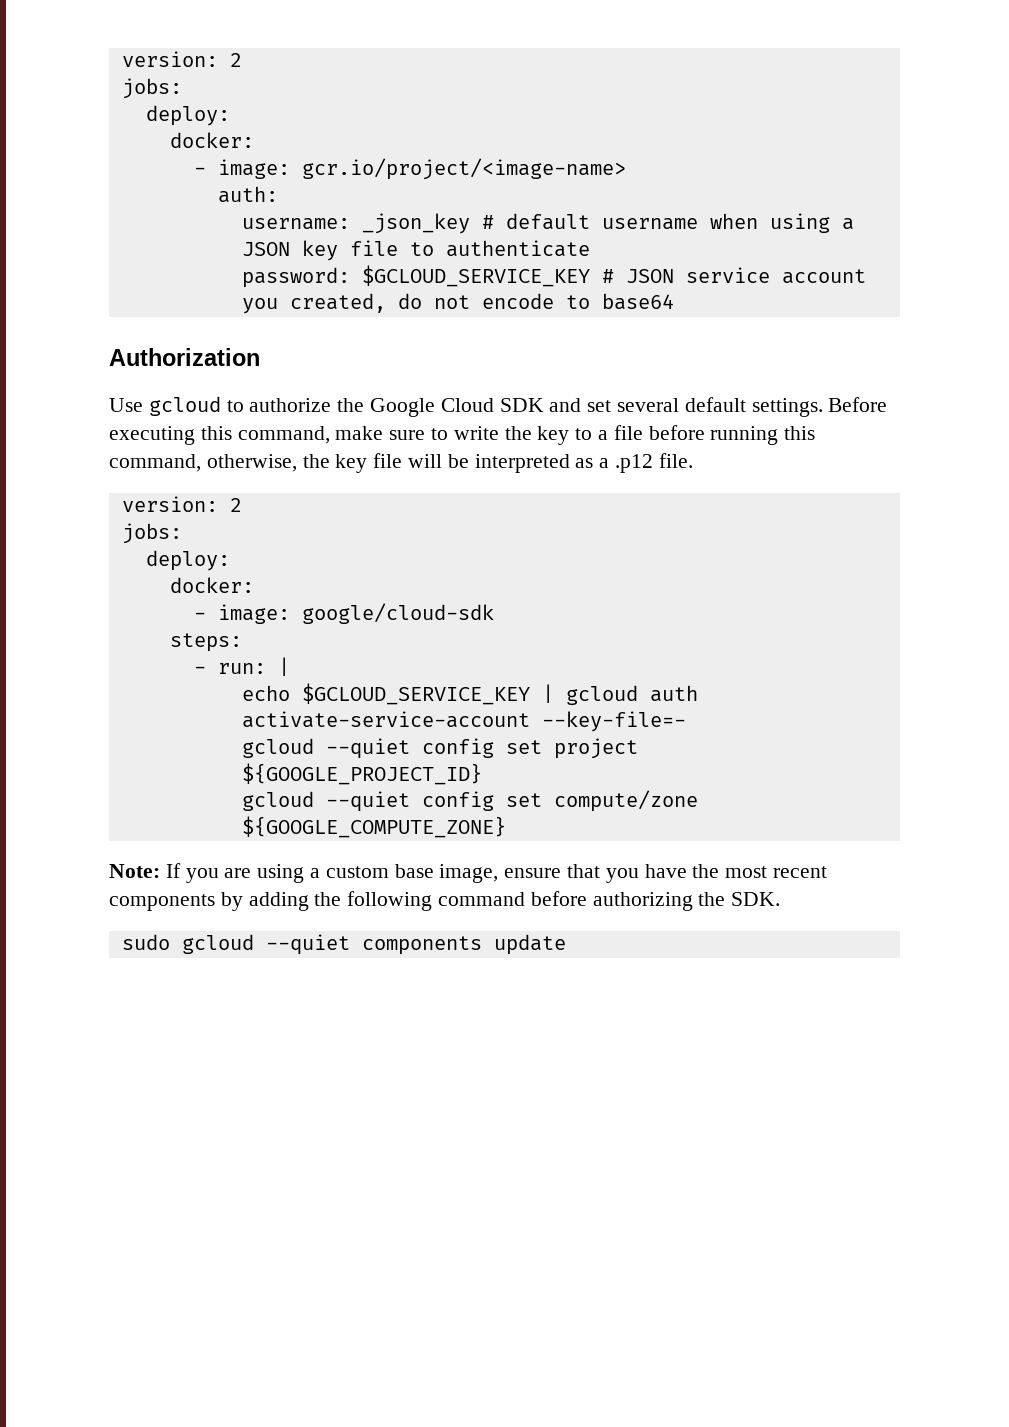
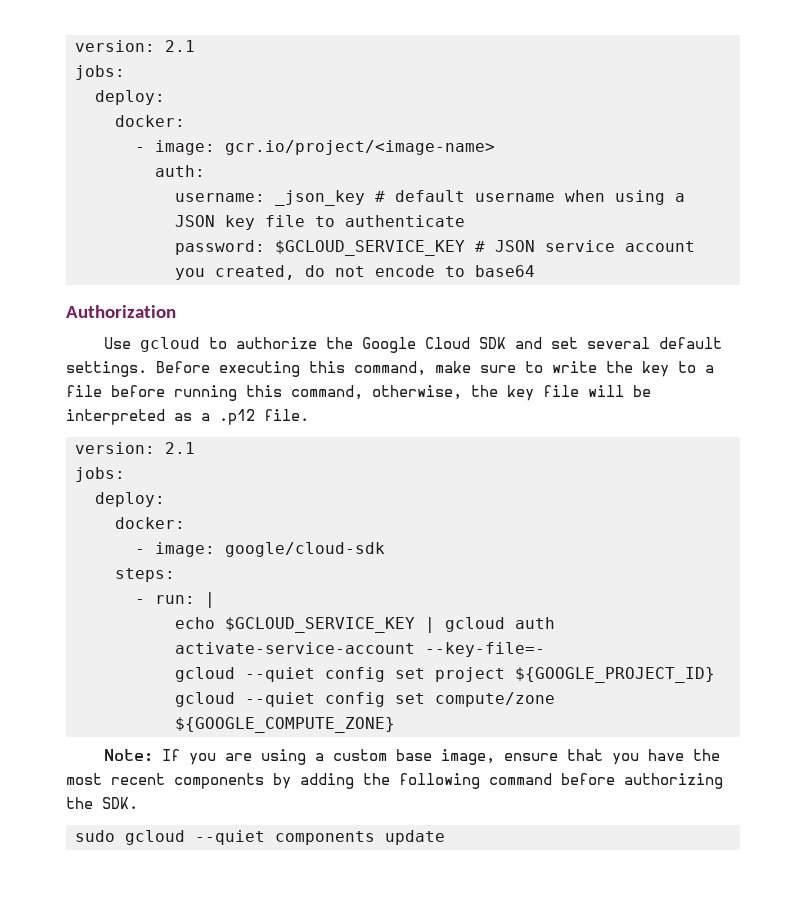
[121,51,242,67] version: 2 -> [75,40,195,52] version: 2.1
[229,498,242,512] 2 -> [165,442,195,454] 2.1

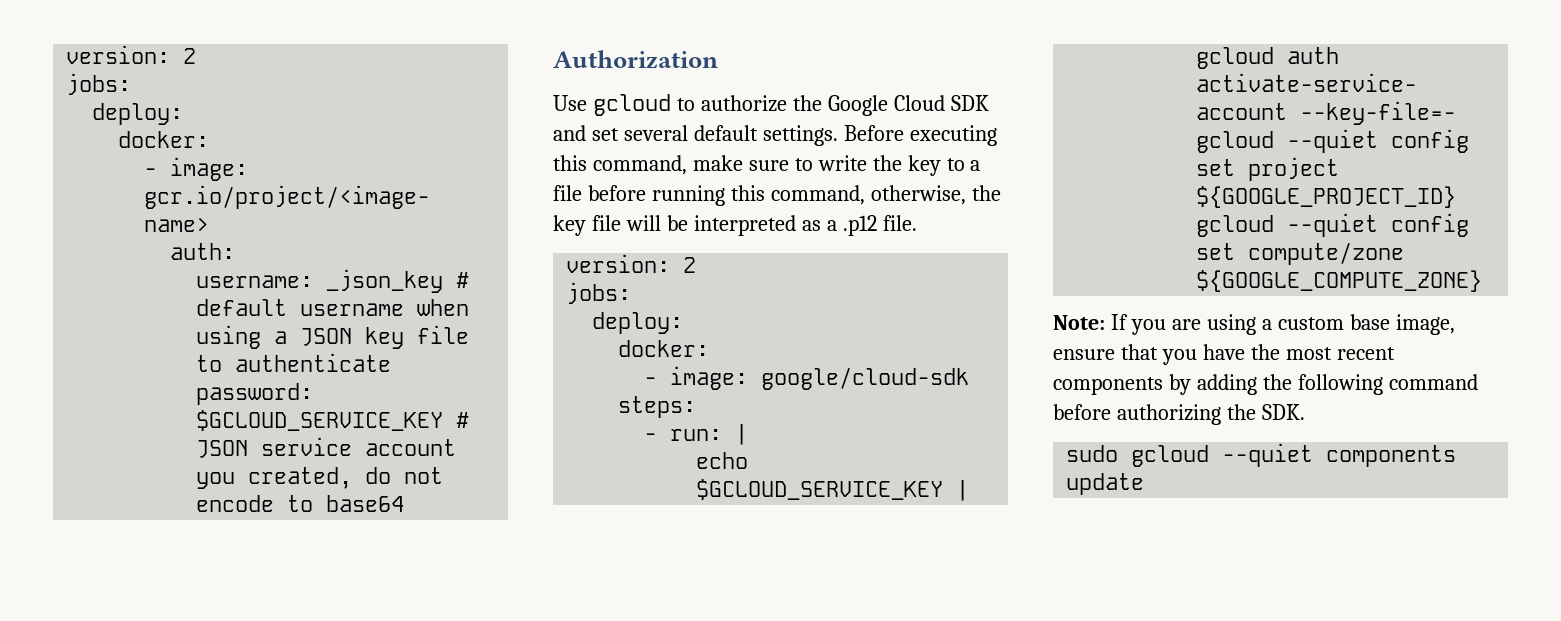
[75,40,195,52] version: 2.1 -> [66,45,197,64] version: 2
[165,442,195,454] 2.1 -> [683,257,697,273] 2

